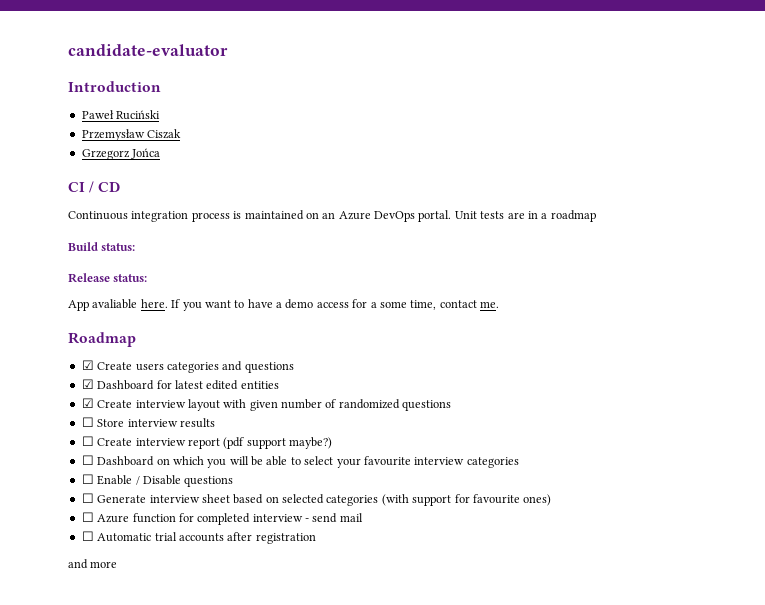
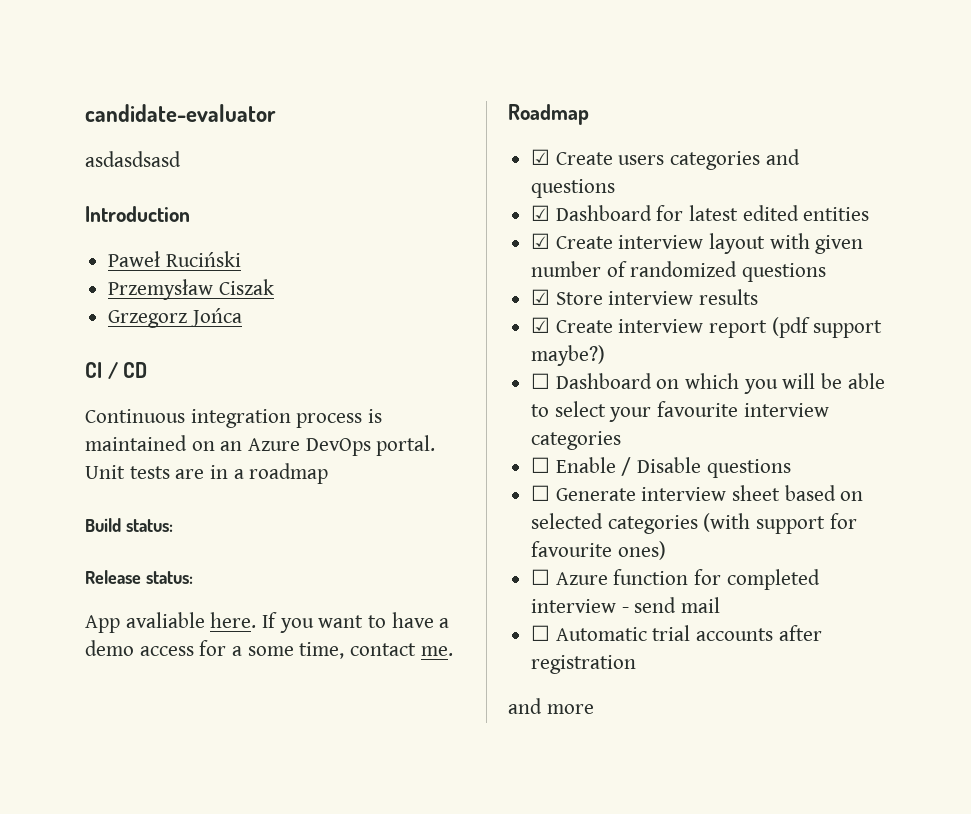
(228, 50) none -> [85,151,181,167] // asdasdsasd
[81,417,94,427] ☐ -> [531,289,551,305] ☑
[81,436,94,446] ☐ -> [531,317,551,333] ☑

